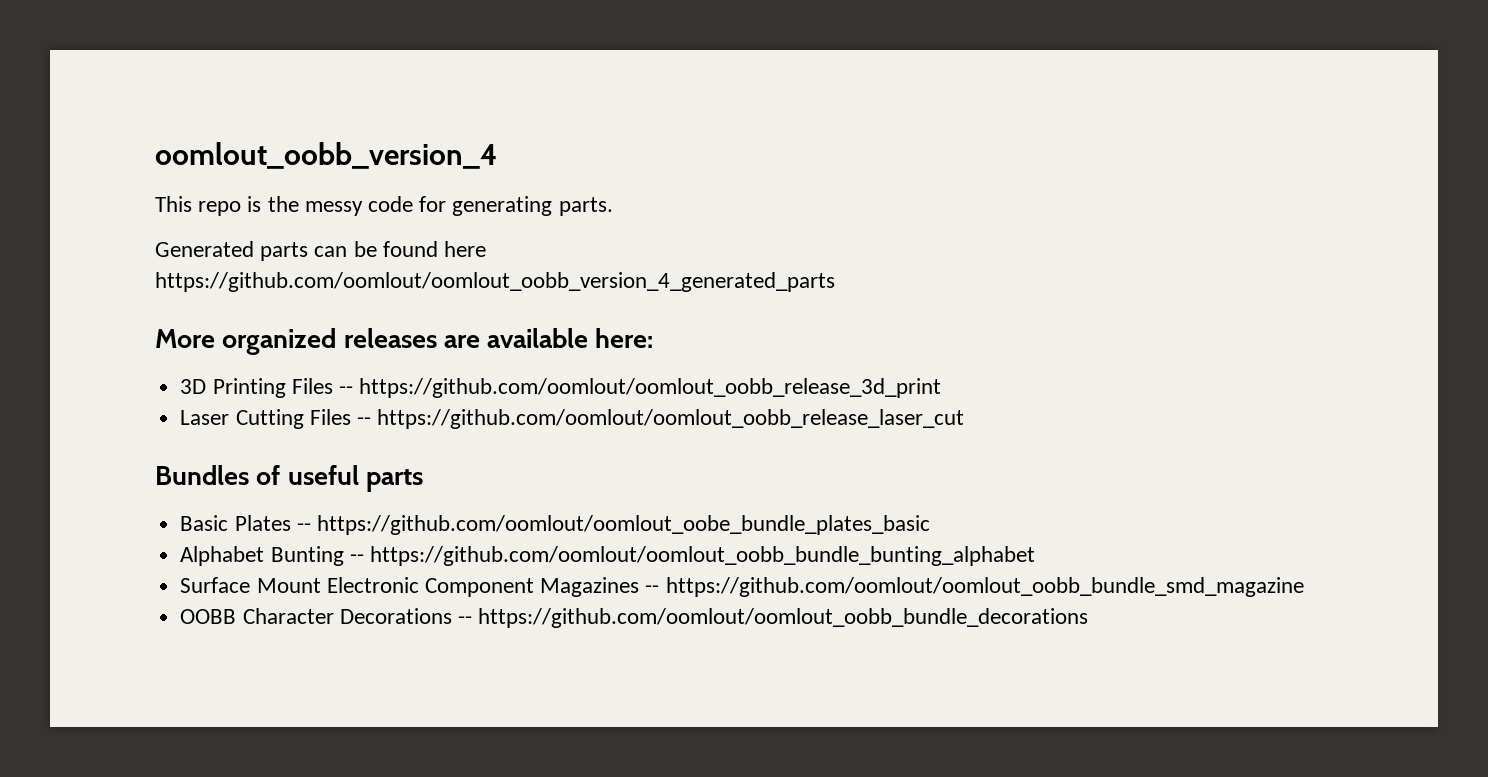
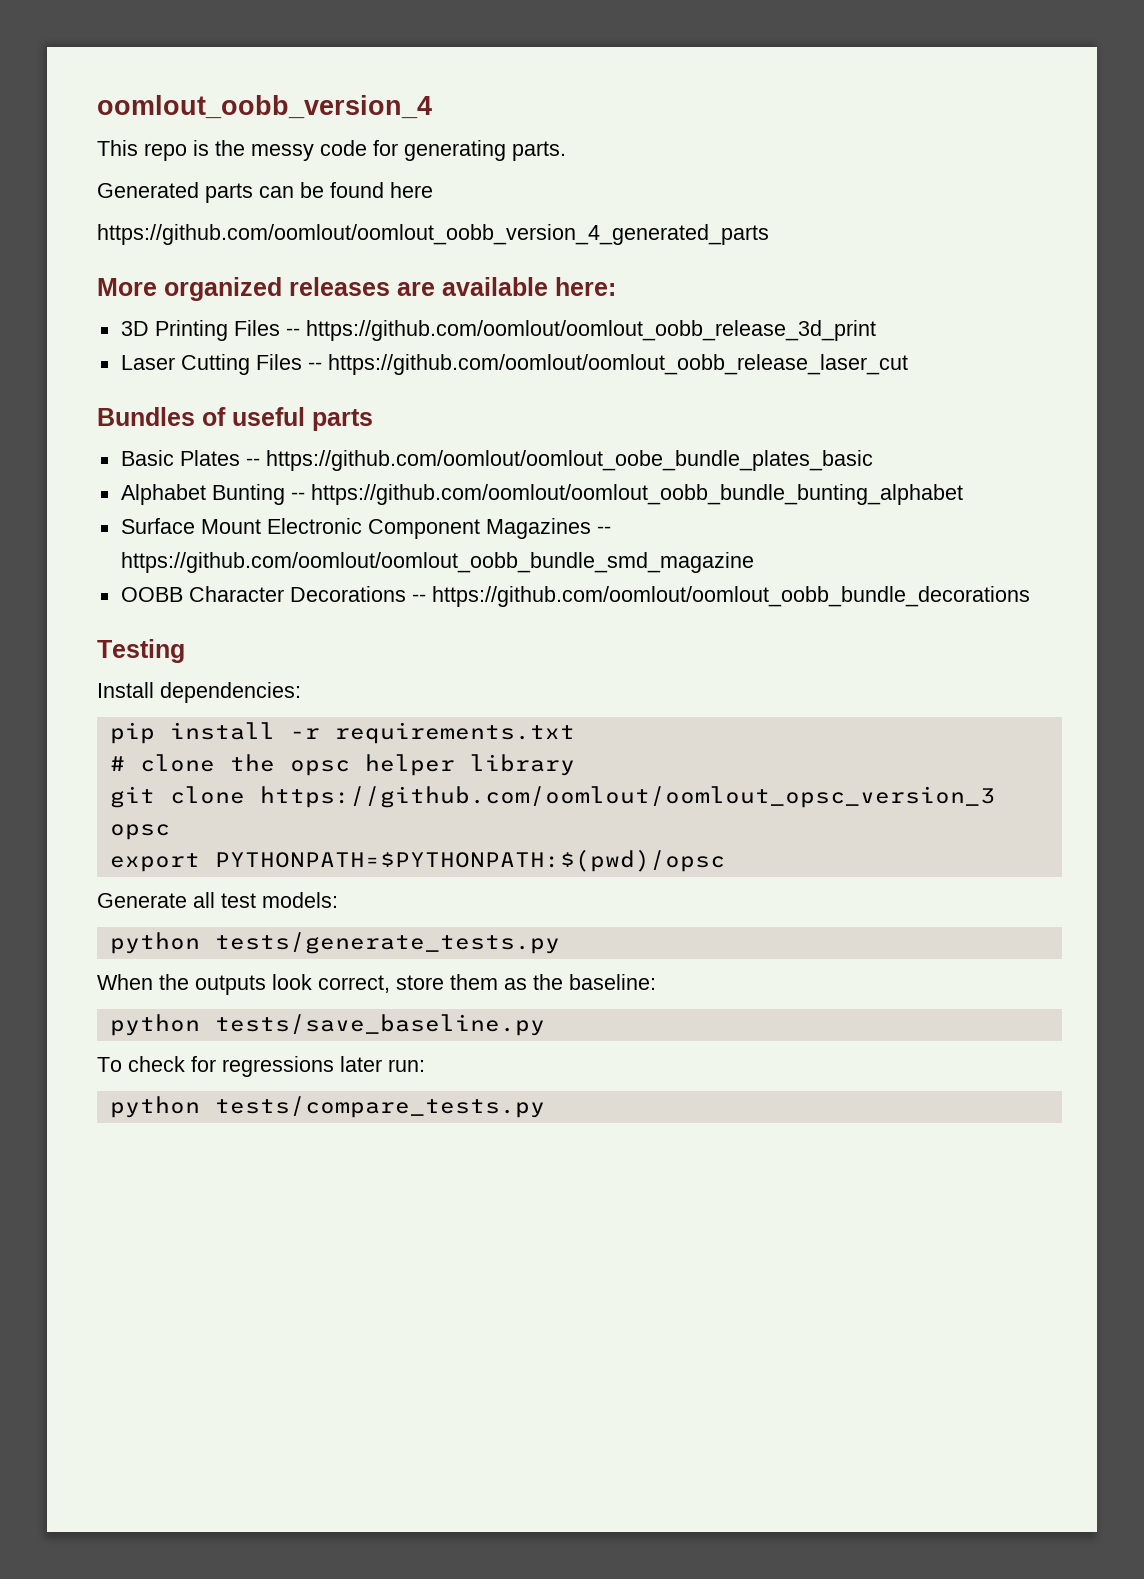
(1089, 618) none -> [97,639,185,663] [97,682,301,703] [109,722,575,744] [109,754,575,776] [109,786,995,808] [109,824,170,840] [109,849,725,872] [97,892,338,908] [109,932,560,954] [97,974,656,995] [109,1014,545,1036] [97,1056,425,1077] [109,1096,545,1118] // Testing // Install dependencies: // pip install -r requirements.txt // # clone the opsc helper library // git clone https://github.com/oomlout/oomlout_opsc_version_3 opsc // export PYTHONPATH=$PYTHONPATH:$(pwd)/opsc // Generate all test models: // python tests/generate_tests.py // When the outputs look correct, store them as the baseline: // python tests/save_baseline.py // To check for regressions later run: // python tests/compare_tests.py

